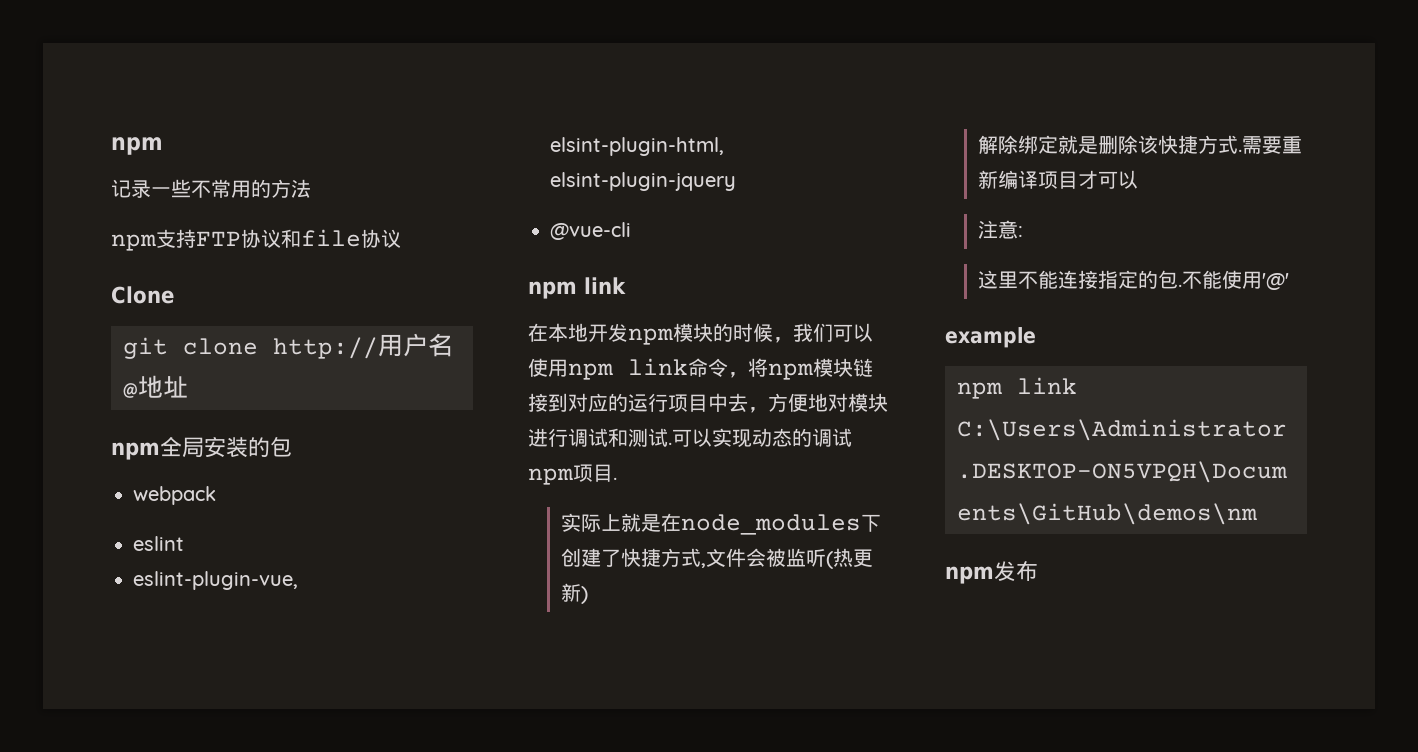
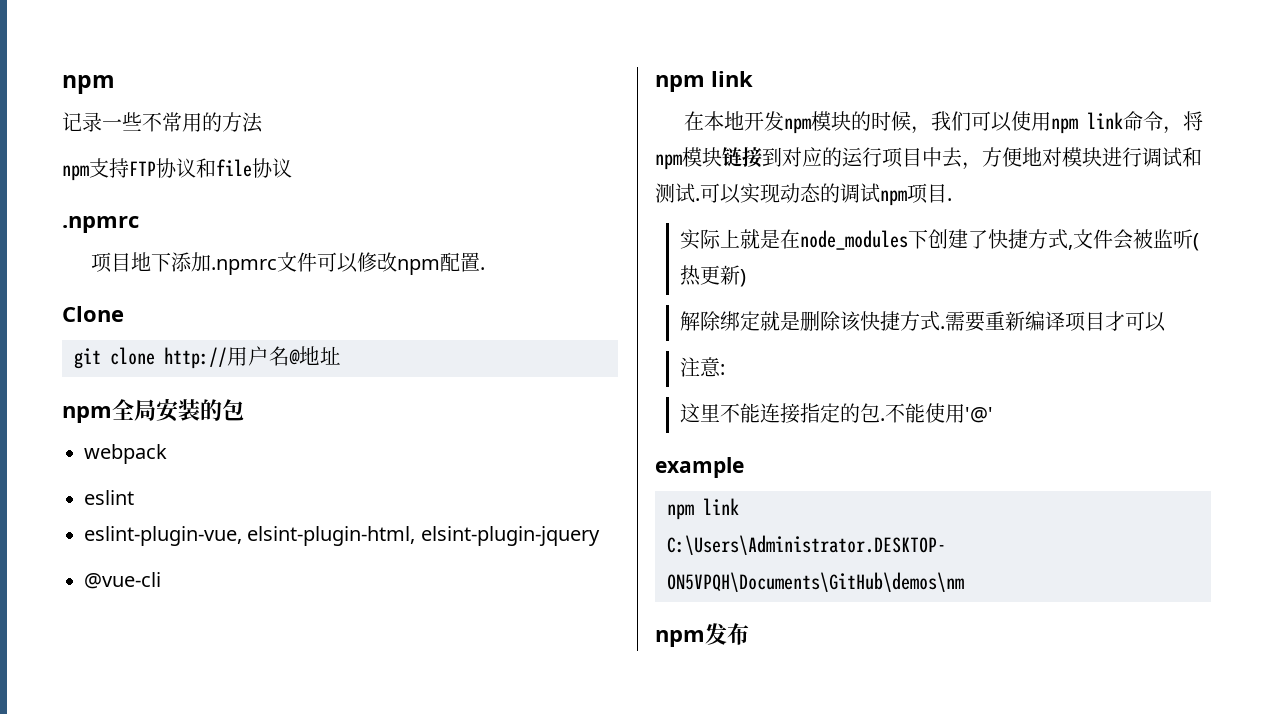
(401, 238) none -> [62,216,139,233] [90,252,485,275] // .npmrc // 项目地下添加.npmrc文件可以修改npm配置.

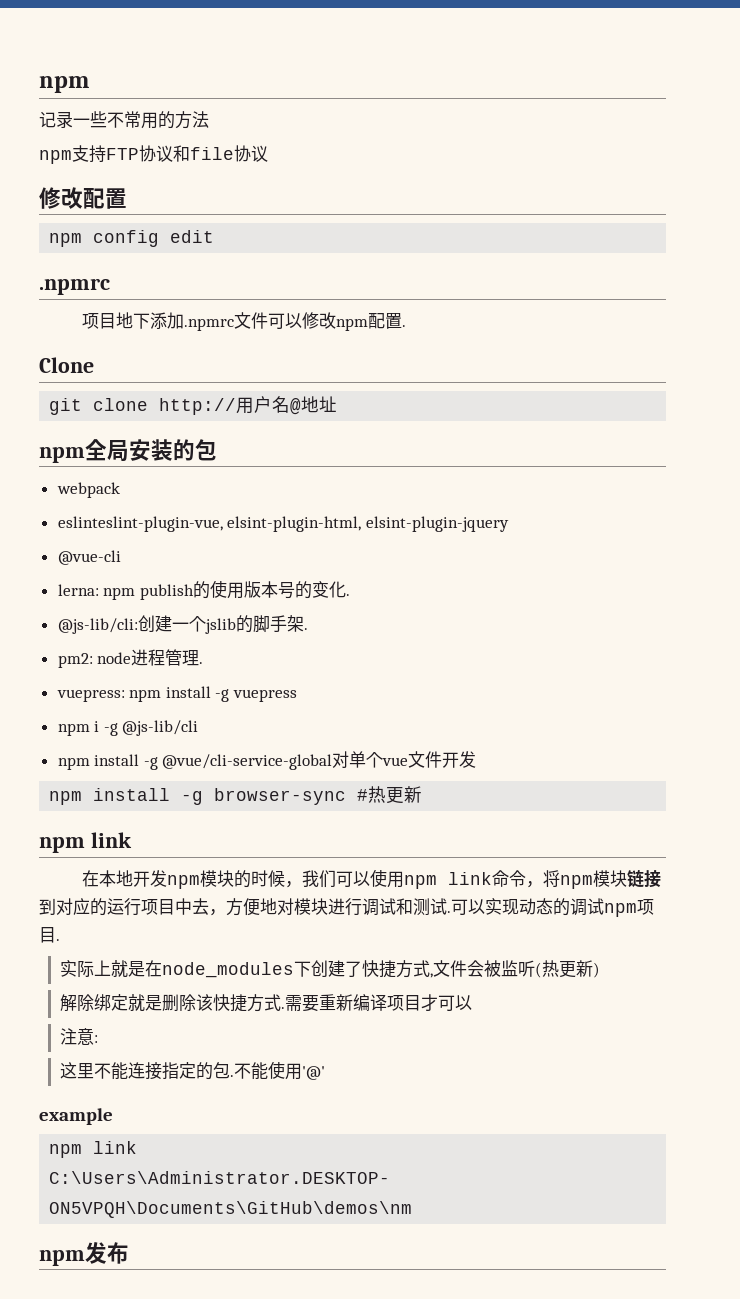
(292, 168) none -> [39,187,127,209] [49,230,215,247] // 修改配置 // npm config edit
[84,490,134,505] [84,526,242,546] eslint // eslint-plugin-vue, -> [57,516,223,532] eslinteslint-plugin-vue,
(161, 580) none -> [57,580,350,600] [57,615,308,634] [57,649,204,668] [56,686,298,702] [57,720,199,736] [57,751,477,770] [49,786,423,805] // lerna: npm publish的使用版本号的变化. // @js-lib/cli:创建一个jslib的脚手架. // pm2: node进程管理. // vuepress: npm install -g vuepress // npm i -g @js-lib/cli // npm install -g @vue/cli-service-global对单个vue文件开发 // npm install -g browser-sync #热更新

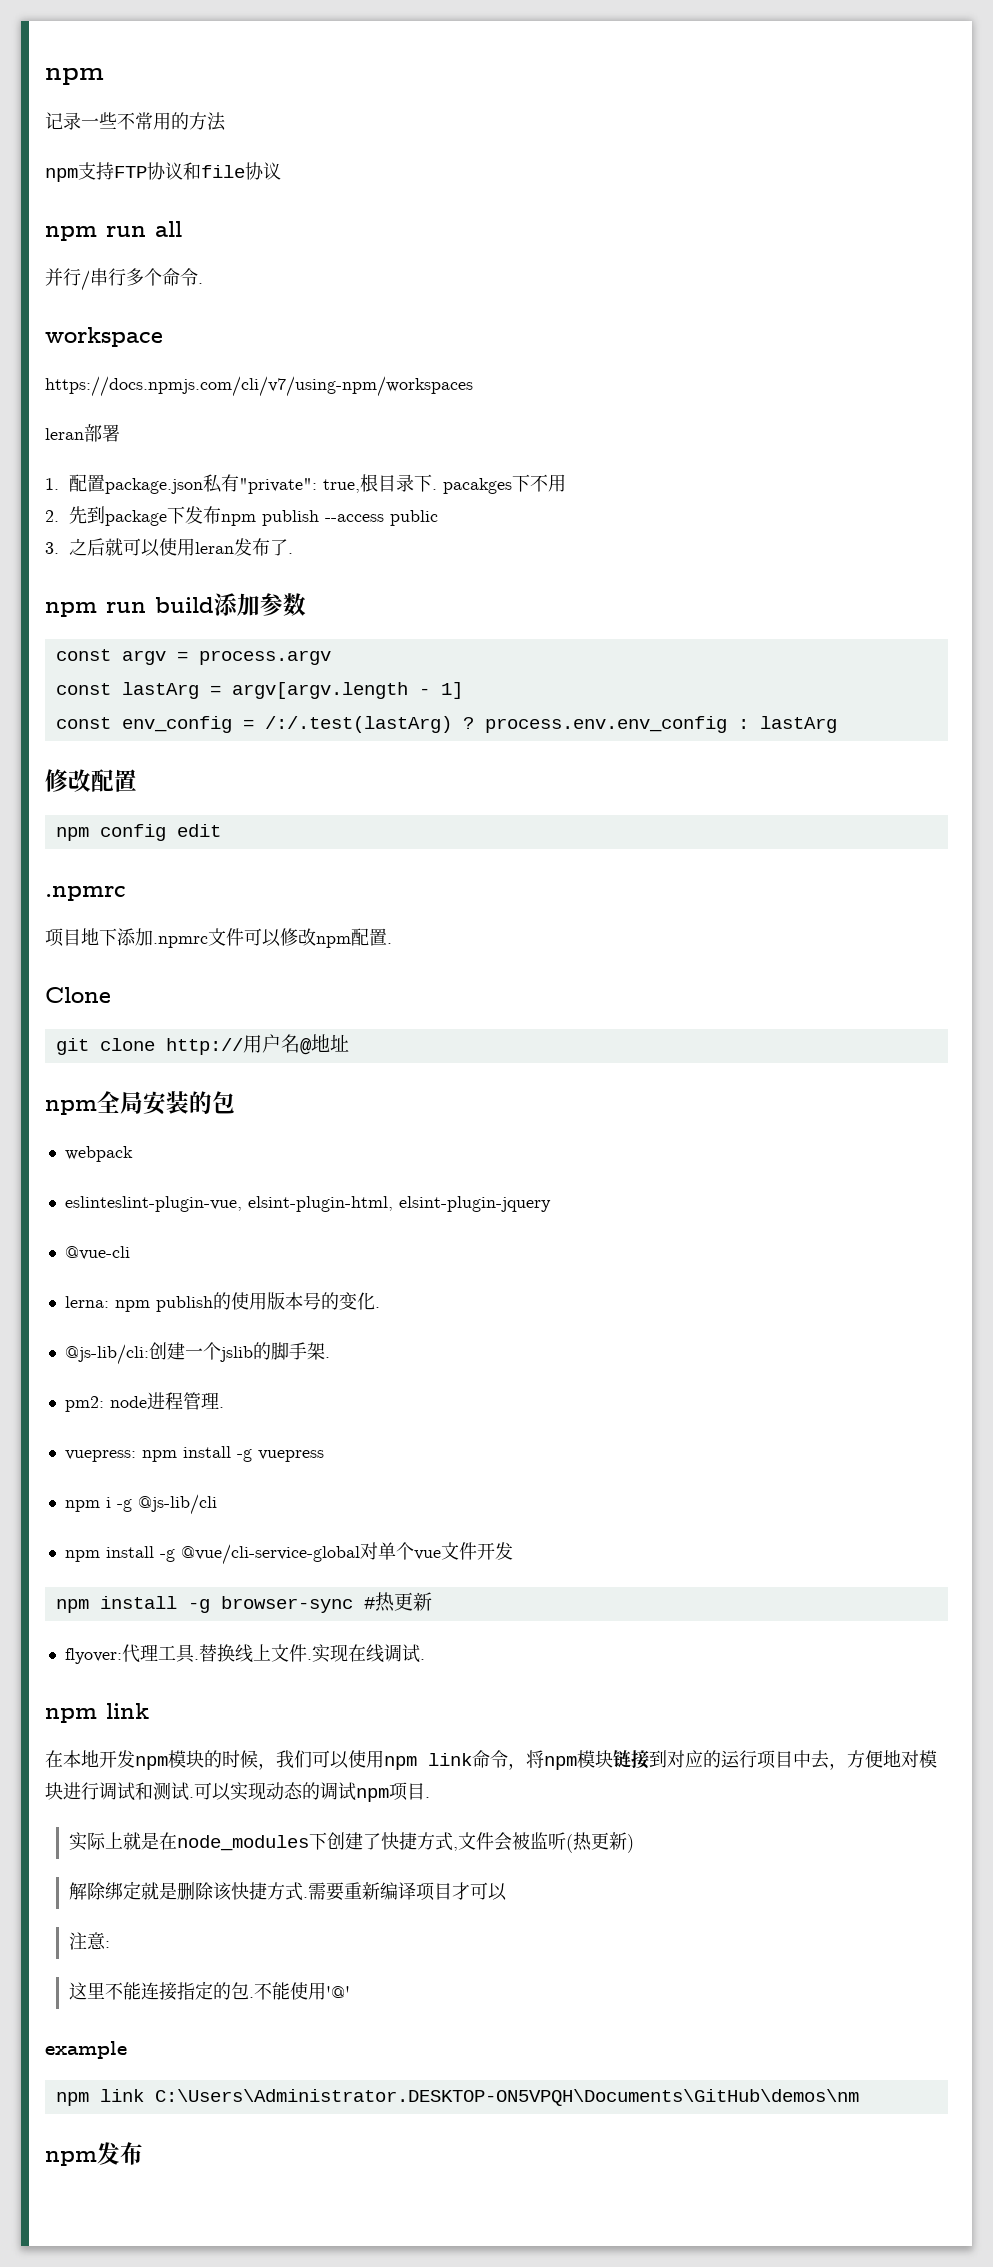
(268, 153) none -> [45,221,182,241] [45,268,203,291] [45,327,163,347] [45,376,473,397] [45,424,120,442] [45,474,566,494] [45,506,438,526] [45,538,293,557] [45,593,306,617] [55,649,331,665] [55,682,463,699] [55,716,837,733] // npm run all // 并行/串行多个命令. // workspace // https://docs.npmjs.com/cli/v7/using-npm/workspaces // leran部署 // 1.配置package.json私有"private": true,根目录下. pacakges下不用 // 2.先到package下发布npm publish --access public // 3.之后就可以使用leran发布了. // npm run build添加参数 // const argv = process.argv // const lastArg = argv[argv.length - 1] // const env_config = /:/.test(lastArg) ? process.env.env_config : lastArg
(423, 794) none -> [64,1644,425,1664] // flyover:代理工具.替换线上文件.实现在线调试.

